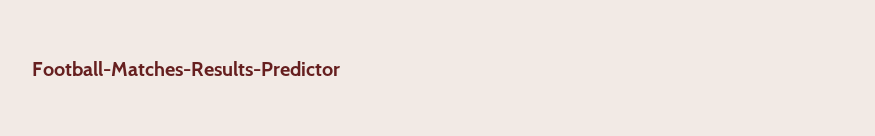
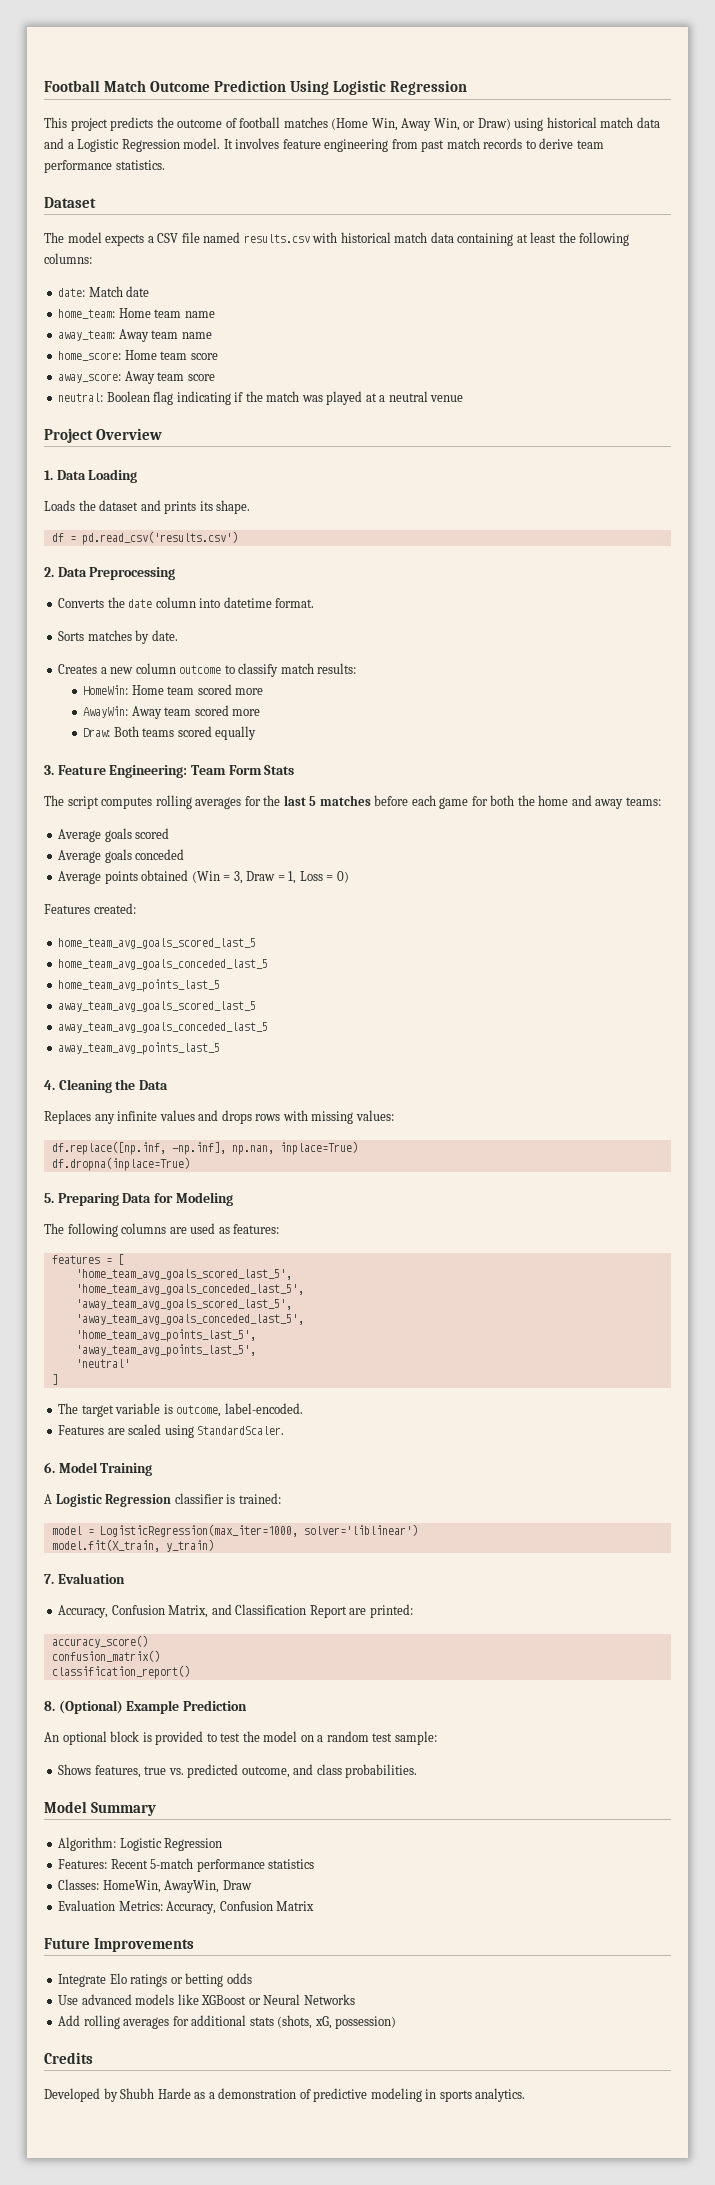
[32,61,340,76] Football-Matches-Results-Predictor -> [44,80,468,95] [44,117,660,131] [44,138,604,152] [44,160,165,173] [44,197,96,208] [44,232,630,246] [44,253,92,264] [58,286,150,297] [58,308,215,319] [58,329,212,342] [58,350,218,361] [58,371,215,384] [58,391,464,405] [44,428,162,443] [44,469,138,483] [44,500,251,514] [51,531,238,545] [44,567,176,580] [58,597,315,608] [58,630,178,644] [58,663,357,677] [83,684,264,695] [83,705,261,719] [83,726,257,740] [44,765,295,778] [44,795,661,809] [58,828,170,842] [58,849,185,863] [58,870,349,884] [44,903,136,914] [58,938,257,949] [58,959,269,970] [58,979,221,992] [58,1001,257,1012] [58,1022,269,1033] [58,1042,221,1055] [44,1079,168,1093] [44,1110,394,1124] [51,1141,358,1155] [51,1157,190,1171] [44,1192,233,1206] [44,1223,280,1237] [51,1254,124,1265] [75,1269,292,1280] [75,1284,304,1295] [75,1299,292,1310] [75,1314,304,1325] [75,1329,256,1342] [75,1344,256,1357] [75,1359,130,1368] [51,1374,58,1385] [58,1403,303,1417] [58,1424,285,1438] [44,1462,153,1476] [44,1493,281,1507] [51,1524,418,1537] [51,1539,214,1552] [44,1573,125,1584] [58,1604,413,1618] [51,1635,148,1648] [51,1650,160,1662] [51,1665,190,1679] [44,1700,247,1714] [44,1731,437,1745] [58,1764,418,1778] [44,1801,156,1816] [58,1837,223,1851] [58,1858,315,1872] [58,1879,252,1893] [58,1900,315,1914] [44,1938,194,1952] [58,1973,252,1987] [58,1994,355,2005] [58,2015,397,2029] [44,2052,93,2064] [44,2088,526,2102] Football Match Outcome Prediction Using Logistic Regression // This project predicts the outcome of football matches (Home Win, Away Win, or Draw) using historical match data and a Logistic Regression model. It involves feature engineering from past match records to derive team performance statistics. // Dataset // The model expects a CSV file named results.csv with historical match data containing at least the following columns: // date: Match date // home_team: Home team name // away_team: Away team name // home_score: Home team score // away_score: Away team score // neutral: Boolean flag indicating if the match was played at a neutral venue // Project Overview // 1. Data Loading // Loads the dataset and prints its shape. // df = pd.read_csv('results.csv') // 2. Data Preprocessing // Converts the date column into datetime format. // Sorts matches by date. // Creates a new column outcome to classify match results: // HomeWin: Home team scored more // AwayWin: Away team scored more // Draw: Both teams scored equally // 3. Feature Engineering: Team Form Stats // The script computes rolling averages for the last 5 matches before each game for both the home and away teams: // Average goals scored // Average goals conceded // Average points obtained (Win = 3, Draw = 1, Loss = 0) // Features created: // home_team_avg_goals_scored_last_5 // home_team_avg_goals_conceded_last_5 // home_team_avg_points_last_5 // away_team_avg_goals_scored_last_5 // away_team_avg_goals_conceded_last_5 // away_team_avg_points_last_5 // 4. Cleaning the Data // Replaces any infinite values and drops rows with missing values: // df.replace([np.inf, -np.inf], np.nan, inplace=True) // df.dropna(inplace=True) // 5. Preparing Data for Modeling // The following columns are used as features: // features = [ // 'home_team_avg_goals_scored_last_5', // 'home_team_avg_goals_conceded_last_5', // 'away_team_avg_goals_scored_last_5', // 'away_team_avg_goals_conceded_last_5', // 'home_team_avg_points_last_5', // 'away_team_avg_points_last_5', // 'neutral' // ] // The target variable is outcome, label-encoded. // Features are scaled using StandardScaler. // 6. Model Training // A Logistic Regression classifier is trained: // model = LogisticRegression(max_iter=1000, solver='liblinear') // model.fit(X_train, y_train) // 7. Evaluation // Accuracy, Confusion Matrix, and Classification Report are printed: // accuracy_score() // confusion_matrix() // classification_report() // 8. (Optional) Example Prediction // An optional block is provided to test the model on a random test sample: // Shows features, true vs. predicted outcome, and class probabilities. // Model Summary // Algorithm: Logistic Regression // Features: Recent 5-match performance statistics // Classes: HomeWin, AwayWin, Draw // Evaluation Metrics: Accuracy, Confusion Matrix // Future Improvements // Integrate Elo ratings or betting odds // Use advanced models like XGBoost or Neural Networks // Add rolling averages for additional stats (shots, xG, possession) // Credits // Developed by Shubh Harde as a demonstration of predictive modeling in sports analytics.

